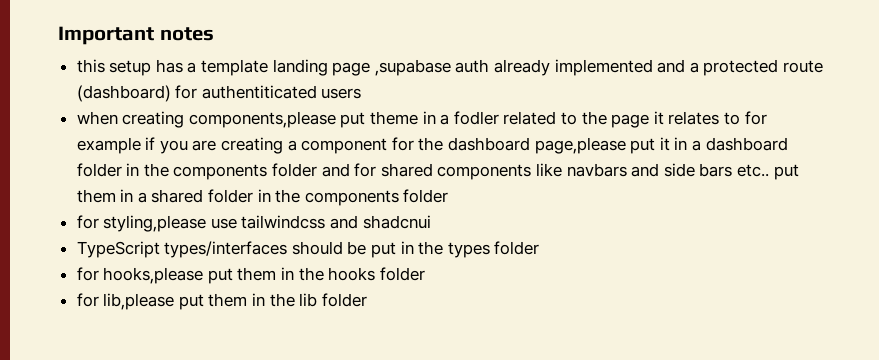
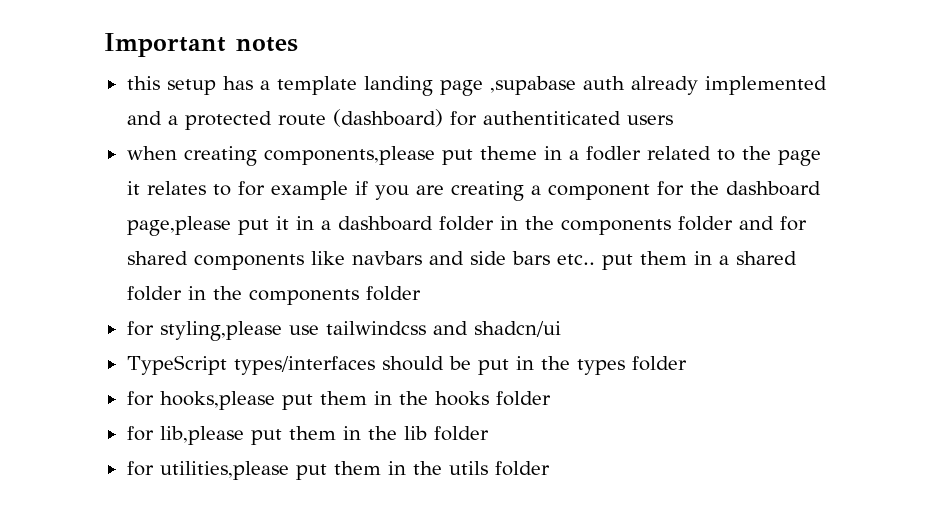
[362,215,431,229] shadcnui -> [473,321,561,337] shadcn/ui
(367, 300) none -> [126,461,550,480] // for utilities,please put them in the utils folder

